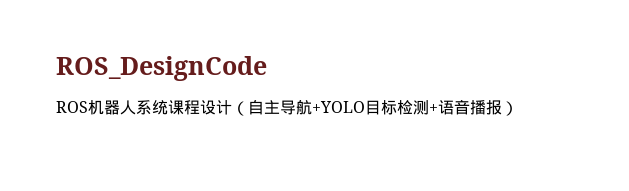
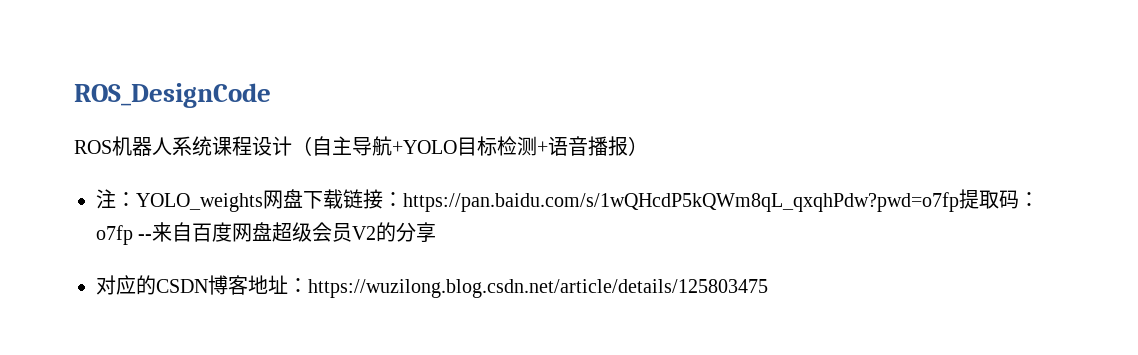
(518, 108) none -> [96,189,1039,212] [96,222,437,245] [96,275,768,298] // 注：YOLO_weights网盘下载链接：https://pan.baidu.com/s/1wQHcdP5kQWm8qL_qxqhPdw?pwd=o7fp提取码：o7fp --来自百度网盘超级会员V2的分享 // 对应的CSDN博客地址：https://wuzilong.blog.csdn.net/article/details/125803475

